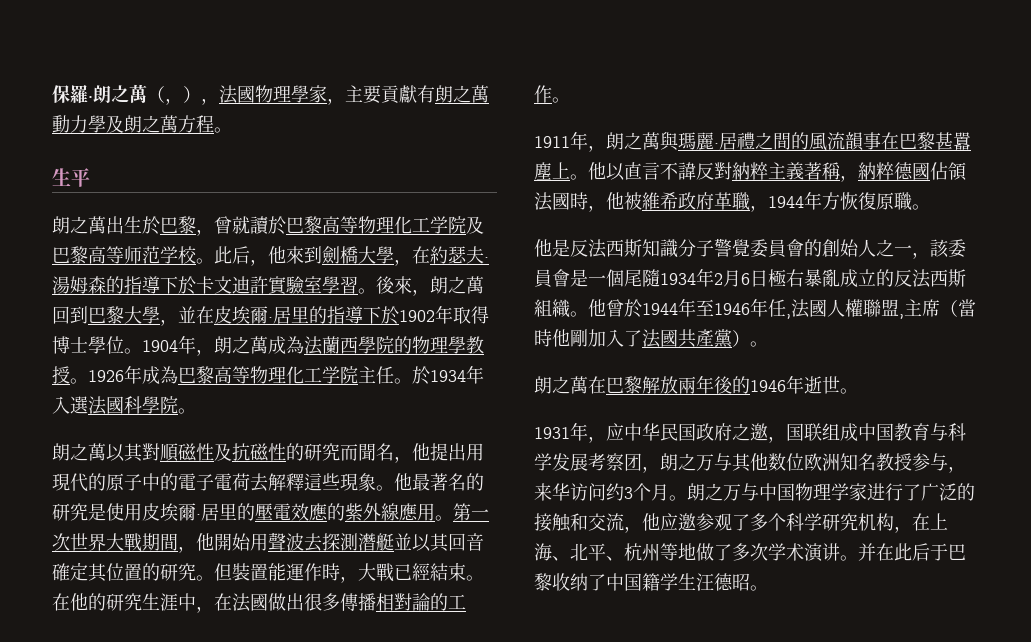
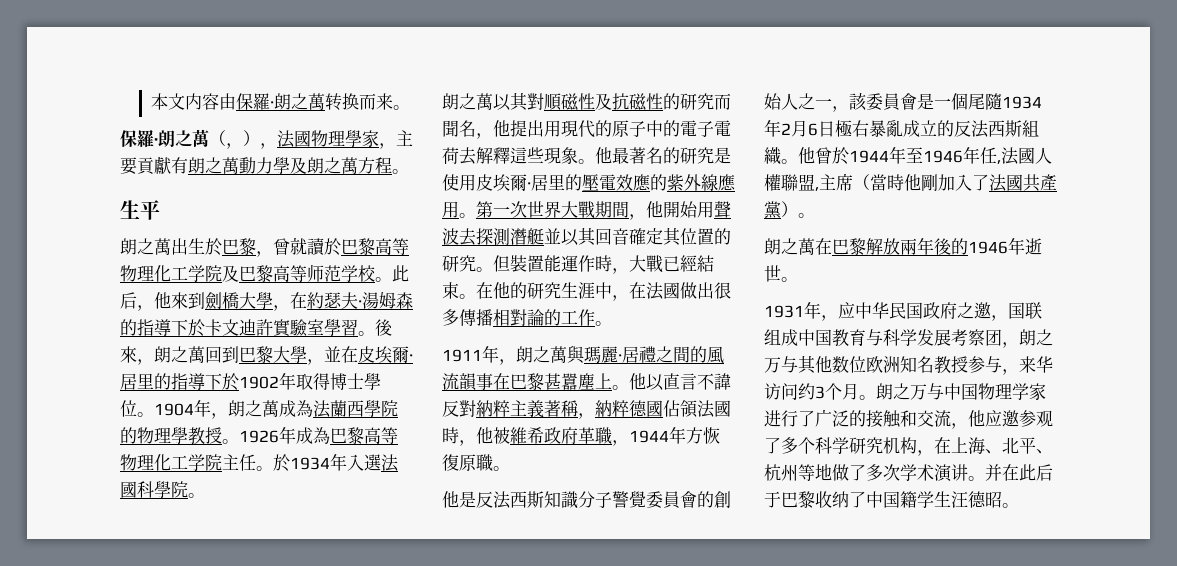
(52, 94) none -> [150,93,410,111] 本文内容由保羅·朗之萬转换而来。 //

